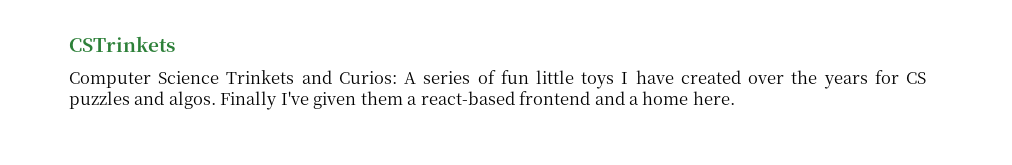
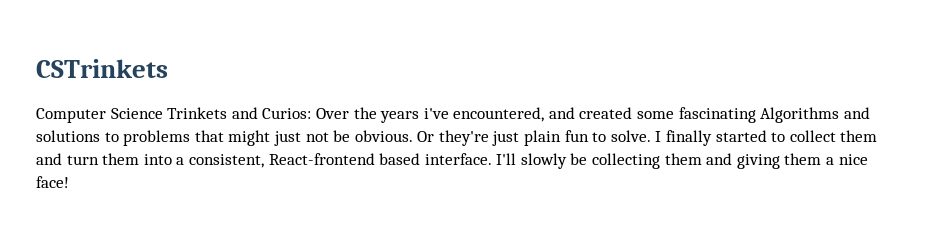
[404,70,926,89] [69,91,735,110] A series of fun little toys I have created over the years for CS puzzles and algos. Finally I've given them a react-based frontend and a home here. -> [315,107,870,123] [36,130,878,146] [36,153,868,169] [36,176,69,188] Over the years i've encountered, and created some fascinating Algorithms and solutions to problems that might just not be obvious. Or they're just plain fun to solve. I finally started to collect them and turn them into a consistent, React-frontend based interface. I'll slowly be collecting them and giving them a nice face!

